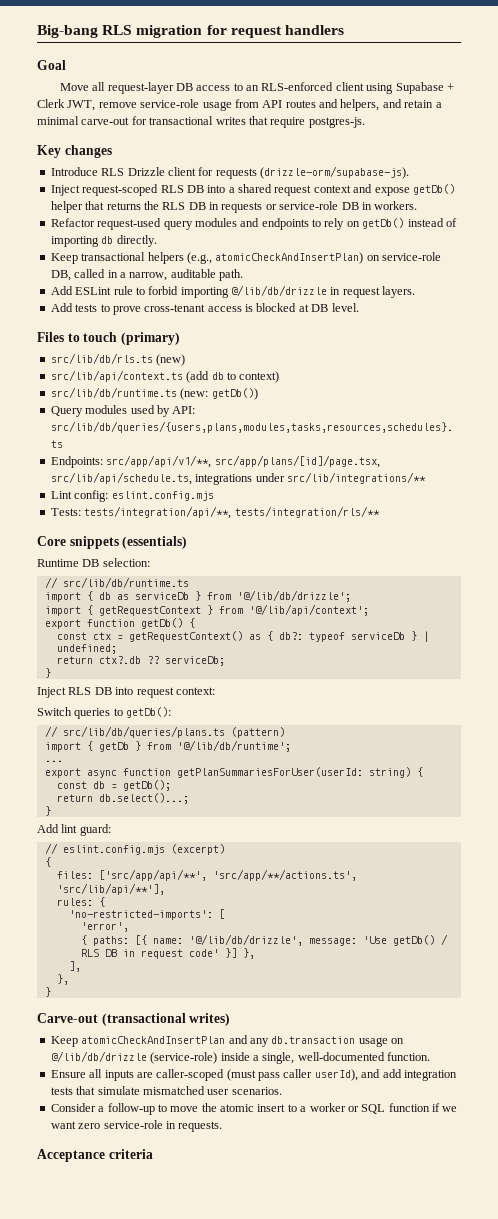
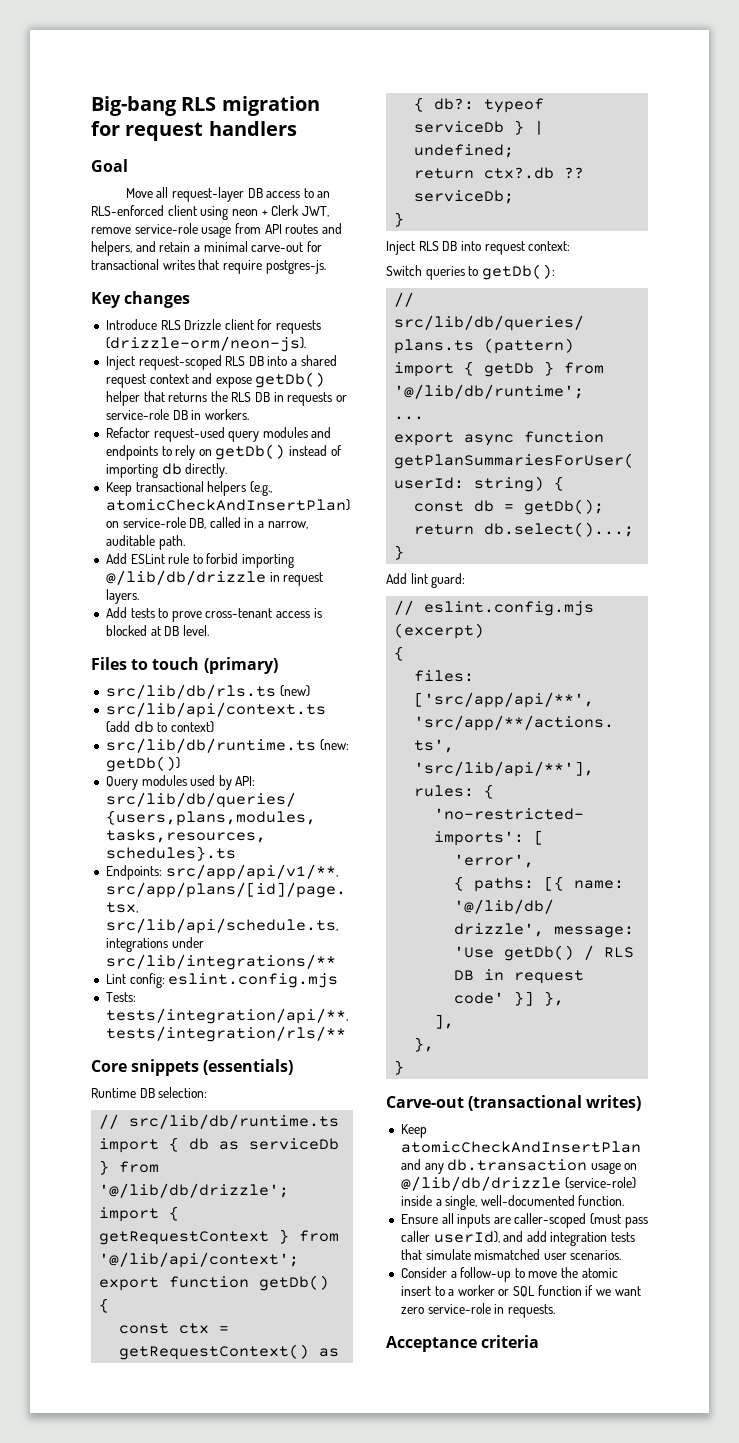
[395,82,444,94] Supabase -> [231,209,258,216] neon
[260,166,409,179] (drizzle-orm/supabase-js). -> [105,336,306,352] (drizzle-orm/neon-js).

